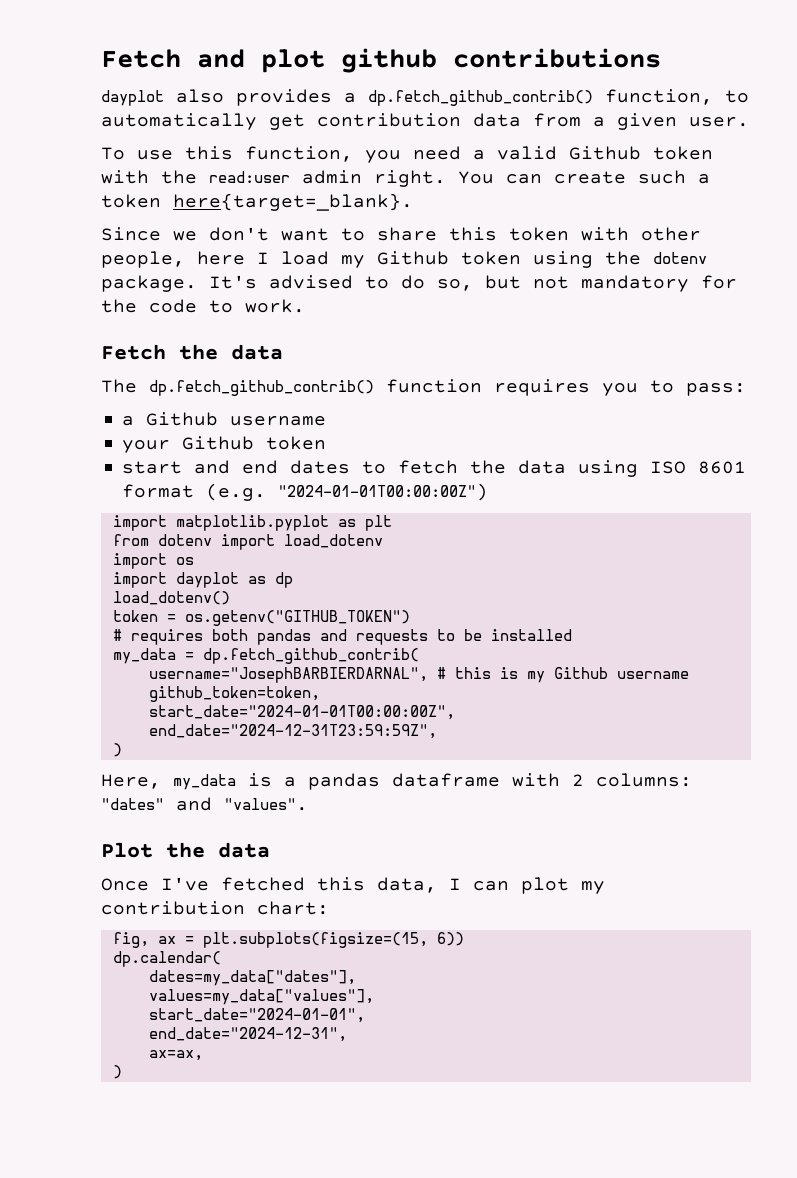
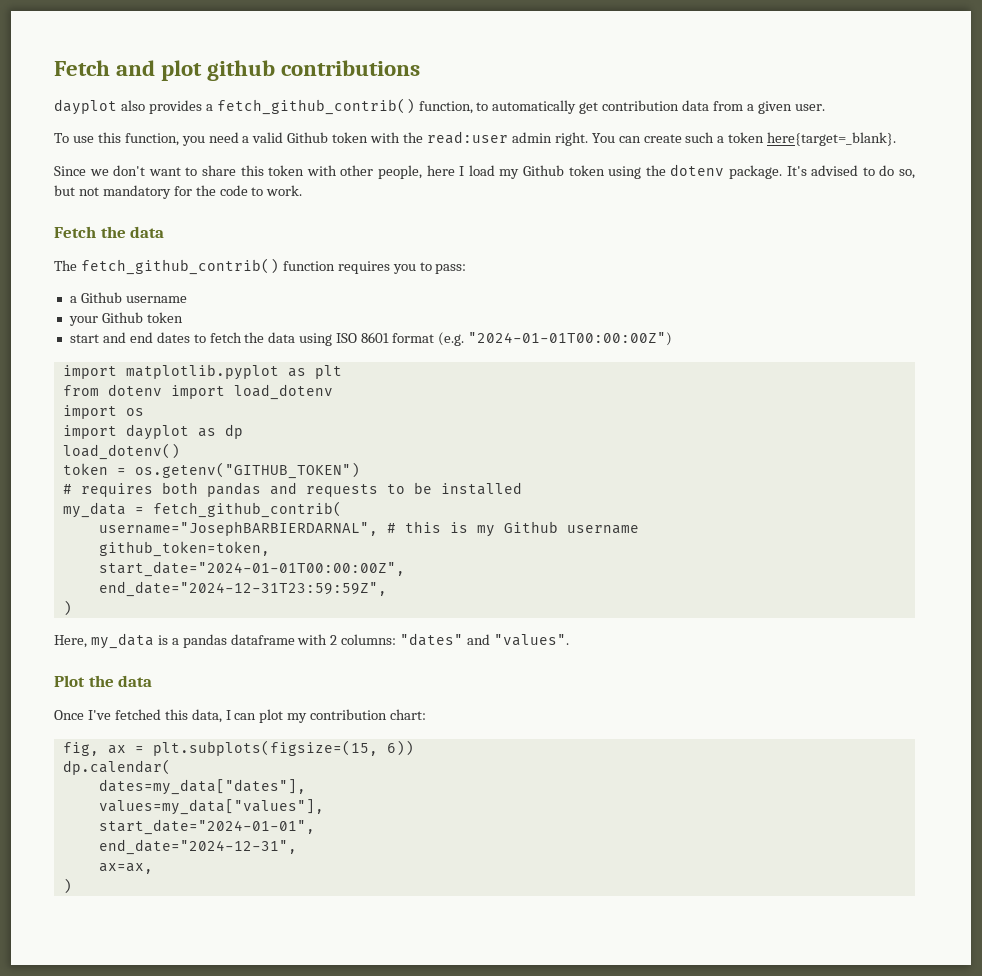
[368,90,593,106] dp.fetch_github_contrib() -> [216,98,415,115] fetch_github_contrib()
[149,380,374,396] dp.fetch_github_contrib() -> [80,258,279,275] fetch_github_contrib()
[202,648,419,664] dp.fetch_github_contrib( -> [152,501,342,518] fetch_github_contrib(

